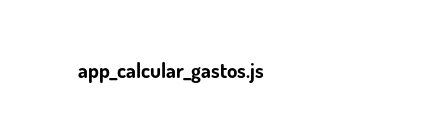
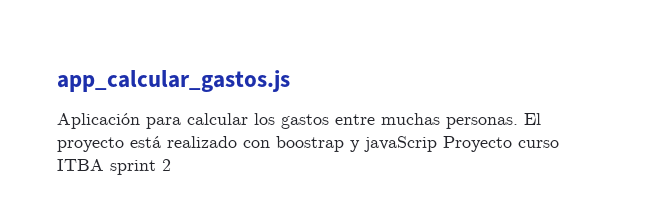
(264, 72) none -> [57,113,541,129] [57,136,559,152] [57,159,171,175] // Aplicación para calcular los gastos entre muchas personas. El proyecto está realizado con boostrap y javaScrip Proyecto curso ITBA sprint 2

